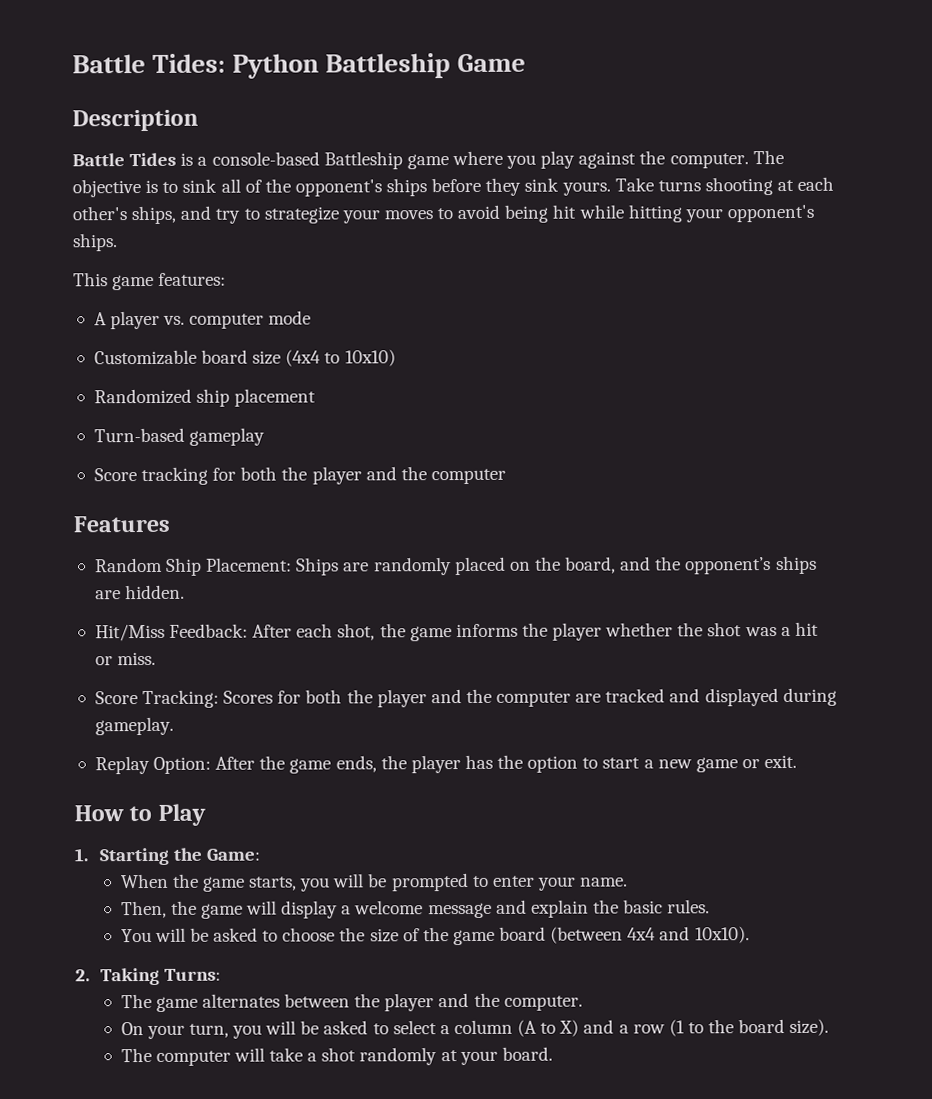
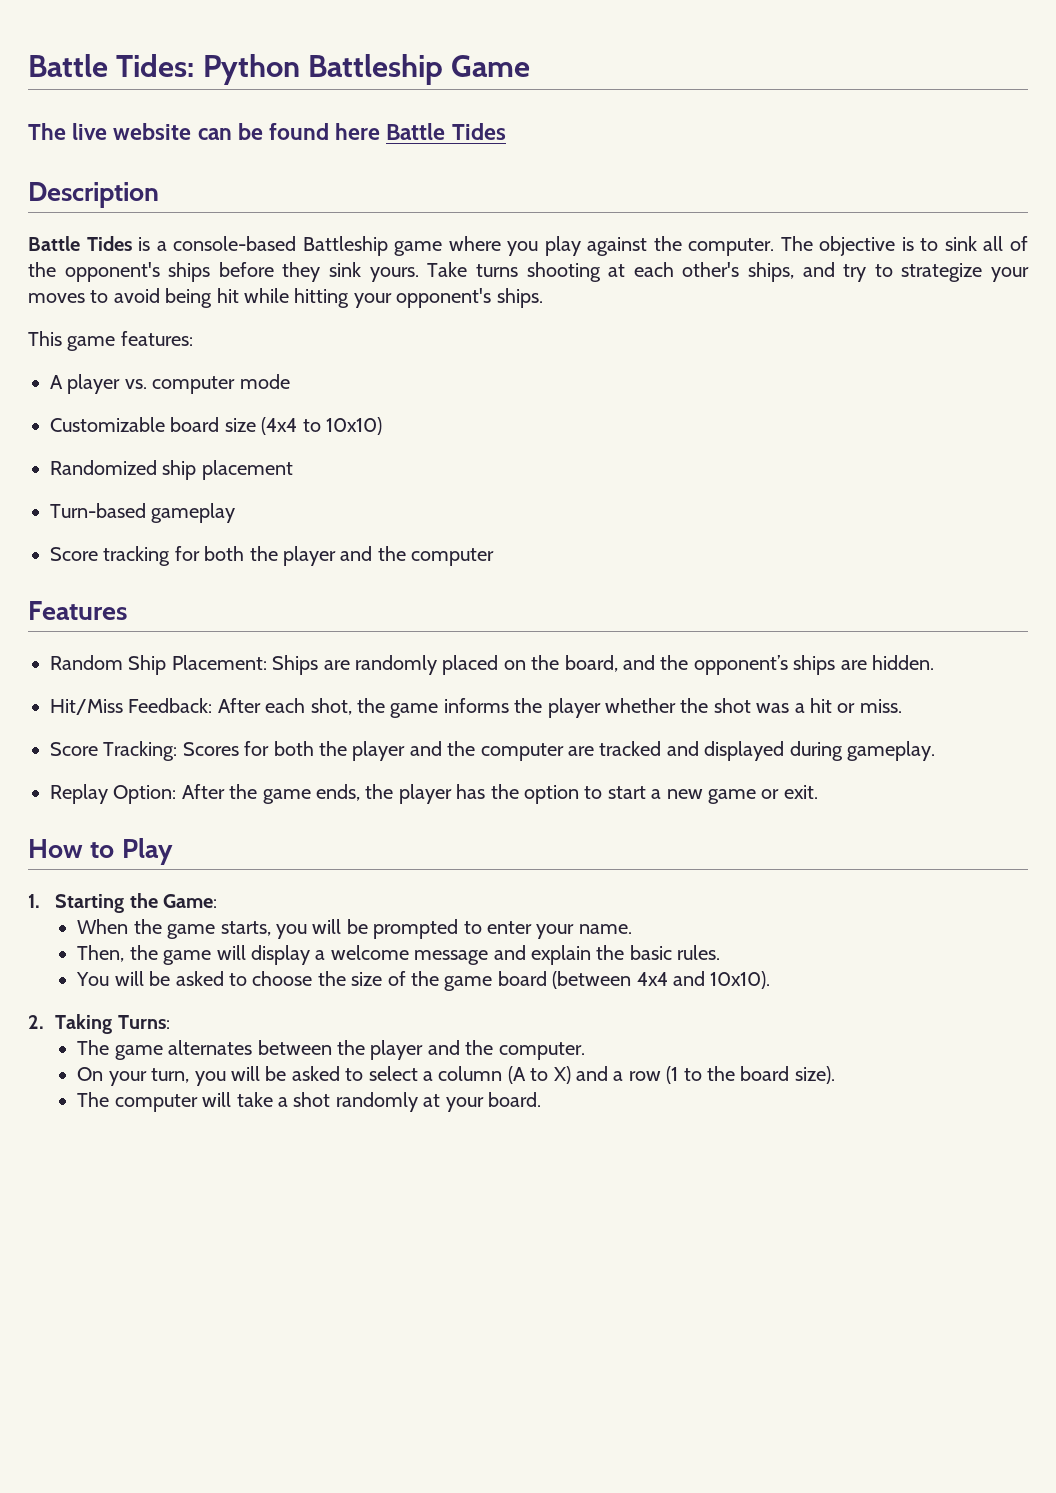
(526, 63) none -> [28,123,506,140] // The live website can be found here Battle Tides

